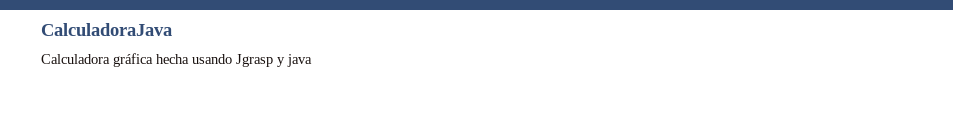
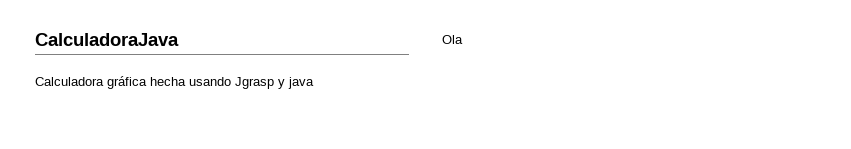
(312, 60) none -> [442,35,463,44] // Ola

